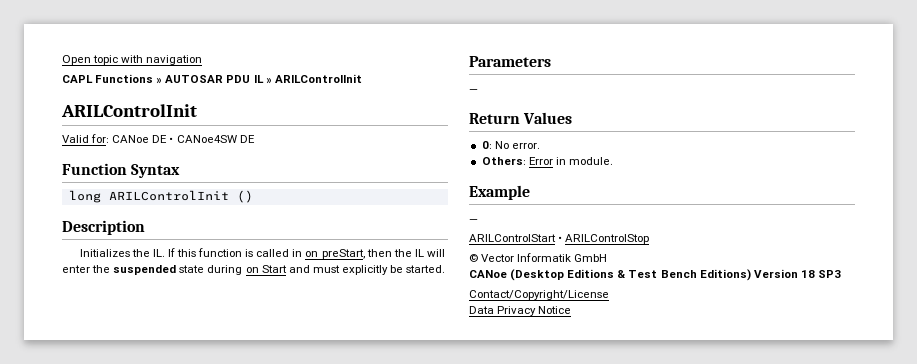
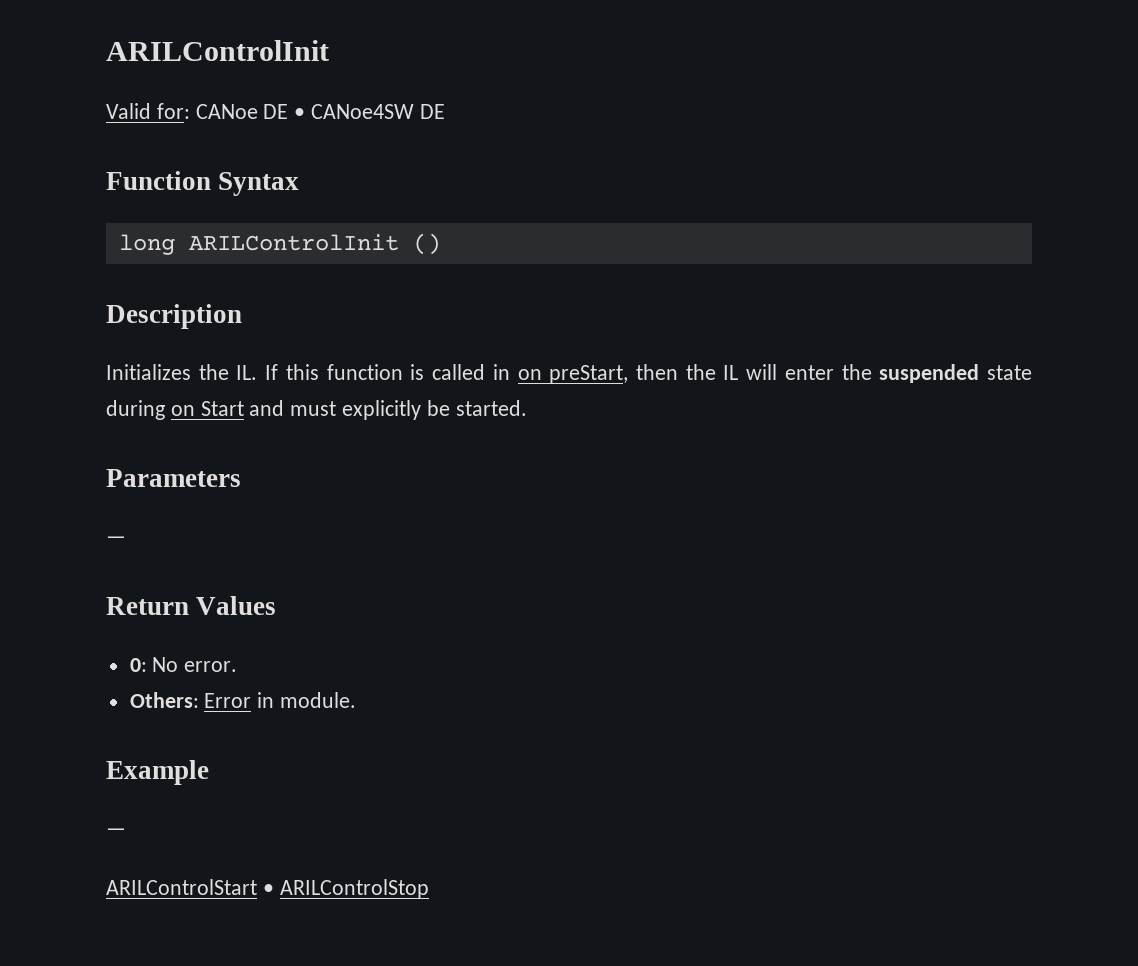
[62,55,203,65] [62,74,362,84] Open topic with navigation // CAPL Functions » AUTOSAR PDU IL » ARILControlInit // -> (106, 50) none
[469,253,608,262] [469,269,841,281] [469,290,609,300] [469,306,572,316] // © Vector Informatik GmbH // CANoe (Desktop Editions & Test Bench Editions) Version 18 SP3 // Contact/Copyright/License // Data Privacy Notice -> (429, 889) none

